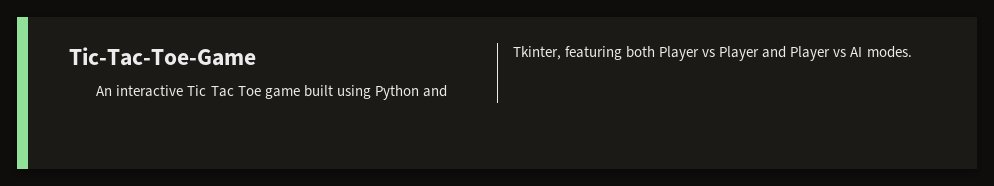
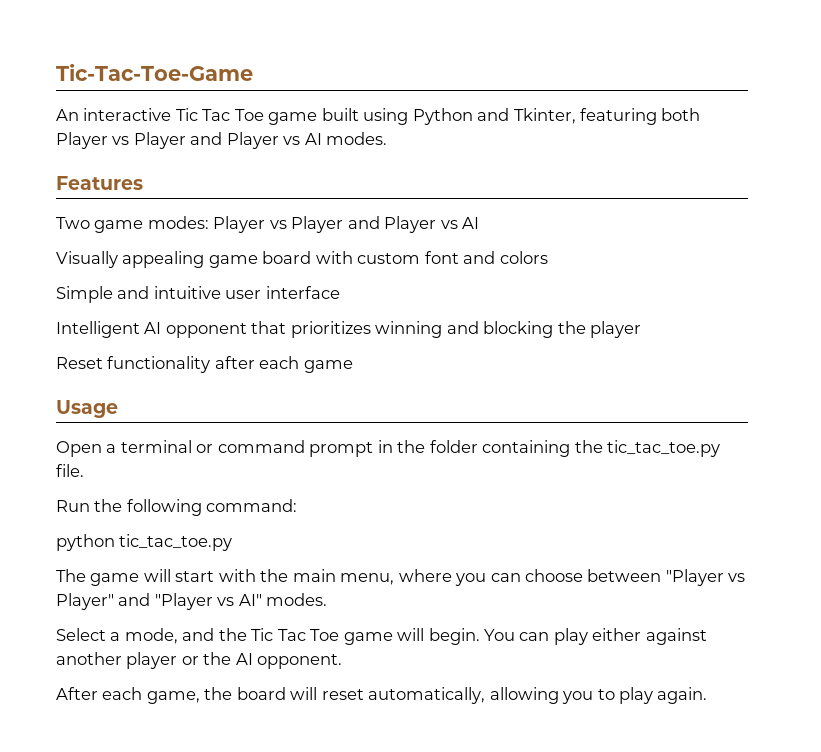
(912, 52) none -> [56,176,143,190] [56,216,480,233] [56,251,548,268] [56,286,340,303] [56,321,642,338] [56,356,353,373] [56,400,118,418] [56,440,721,457] [56,464,84,477] [56,499,298,516] [56,534,233,551] [56,569,746,586] [56,593,328,610] [56,628,707,645] [56,652,343,669] [56,687,708,704] // Features // Two game modes: Player vs Player and Player vs AI // Visually appealing game board with custom font and colors // Simple and intuitive user interface // Intelligent AI opponent that prioritizes winning and blocking the player // Reset functionality after each game // Usage // Open a terminal or command prompt in the folder containing the tic_tac_toe.py file. // Run the following command: // python tic_tac_toe.py // The game will start with the main menu, where you can choose between "Player vs Player" and "Player vs AI" modes. // Select a mode, and the Tic Tac Toe game will begin. You can play either against another player or the AI opponent. // After each game, the board will reset automatically, allowing you to play again.

